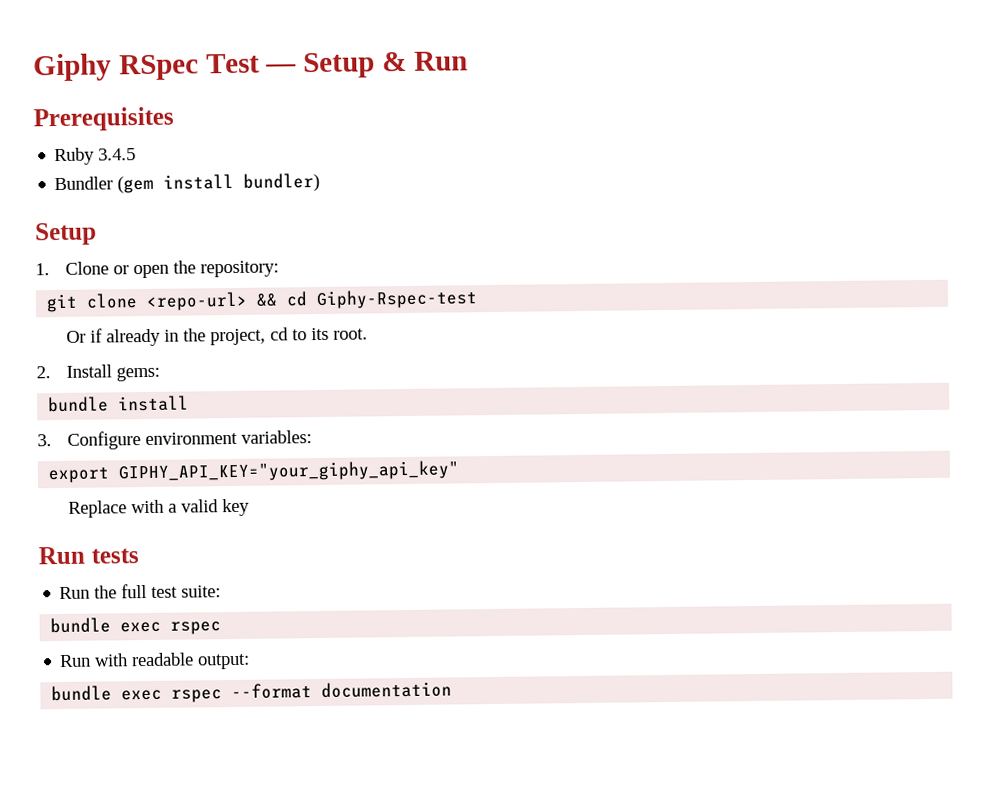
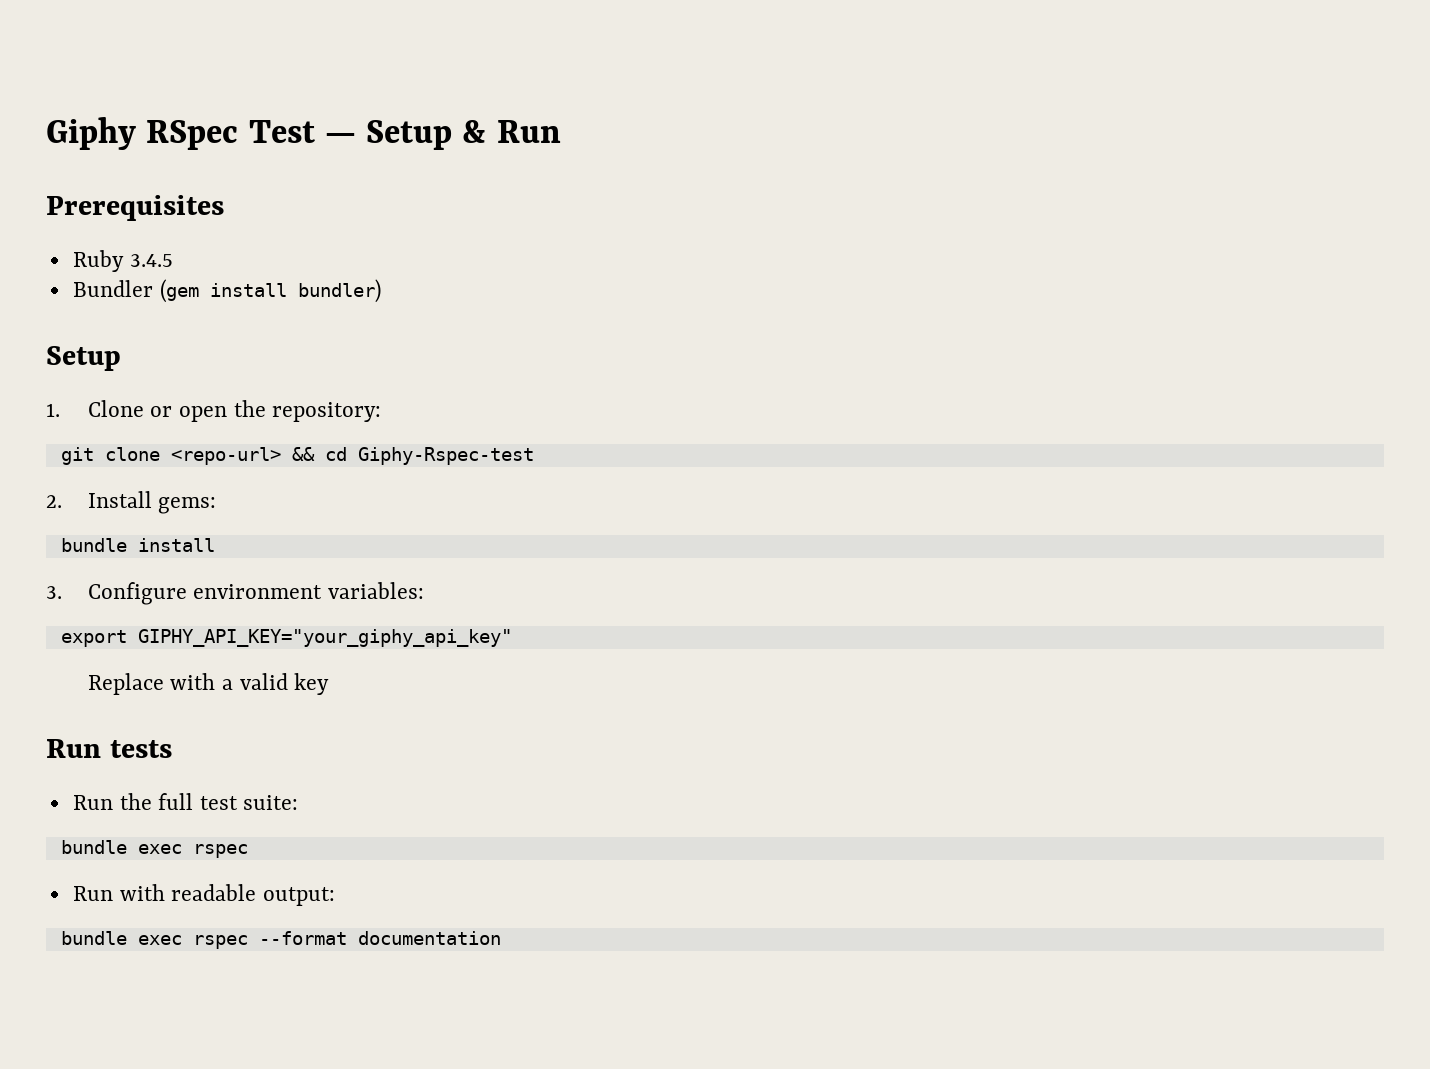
[65,327,368,347] // Or if already in the project, cd to its root. -> (534, 456) none

